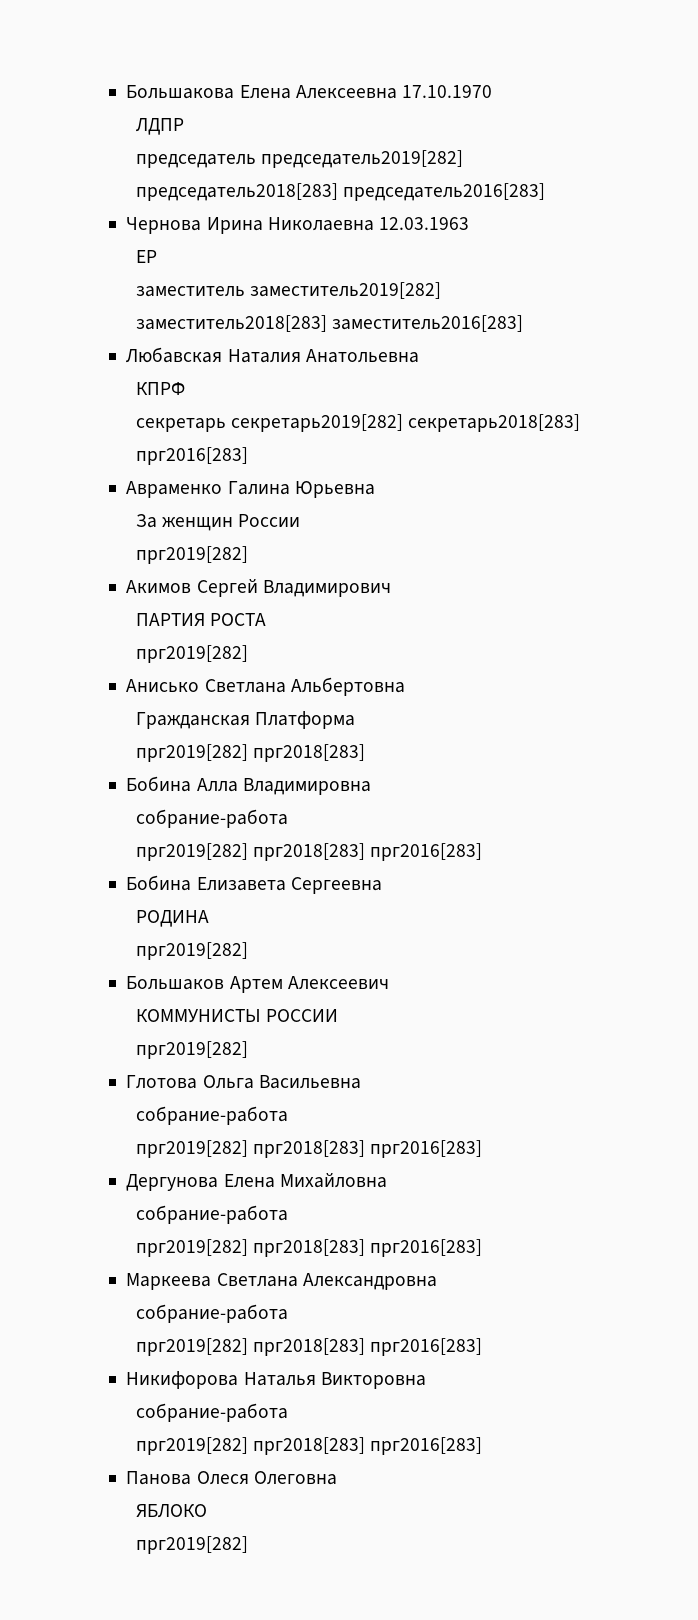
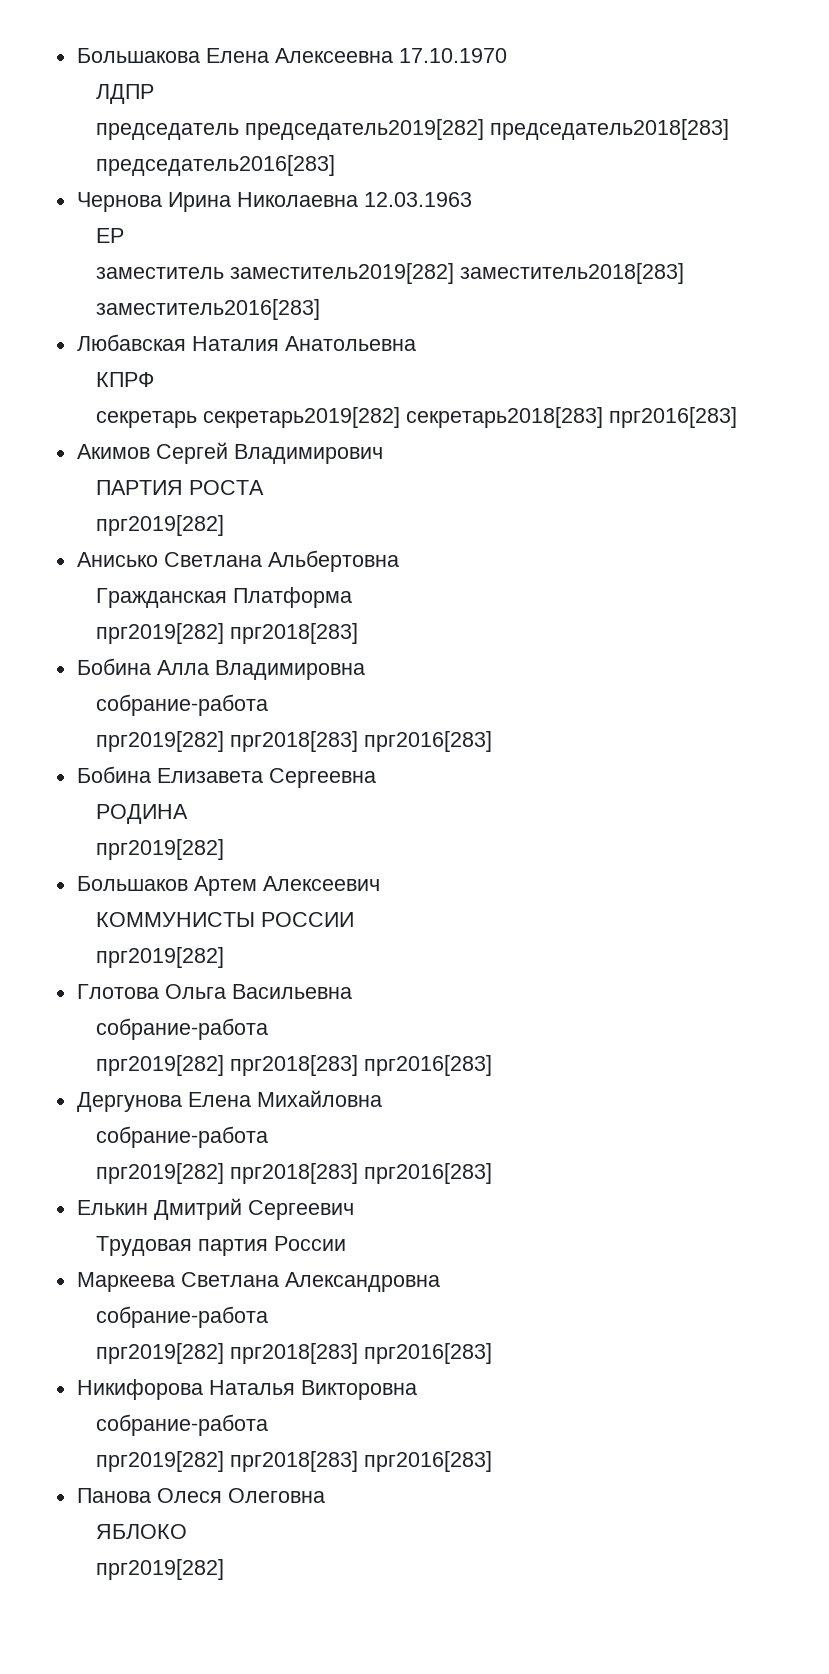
[126,481,375,498] [135,514,301,531] [135,546,248,564] // Авраменко Галина Юрьевна // За женщин России // прг2019[282] -> (737, 417) none
(483, 1248) none -> [76,1198,354,1220] [95,1236,346,1256] // Елькин Дмитрий Сергеевич // Трудовая партия России

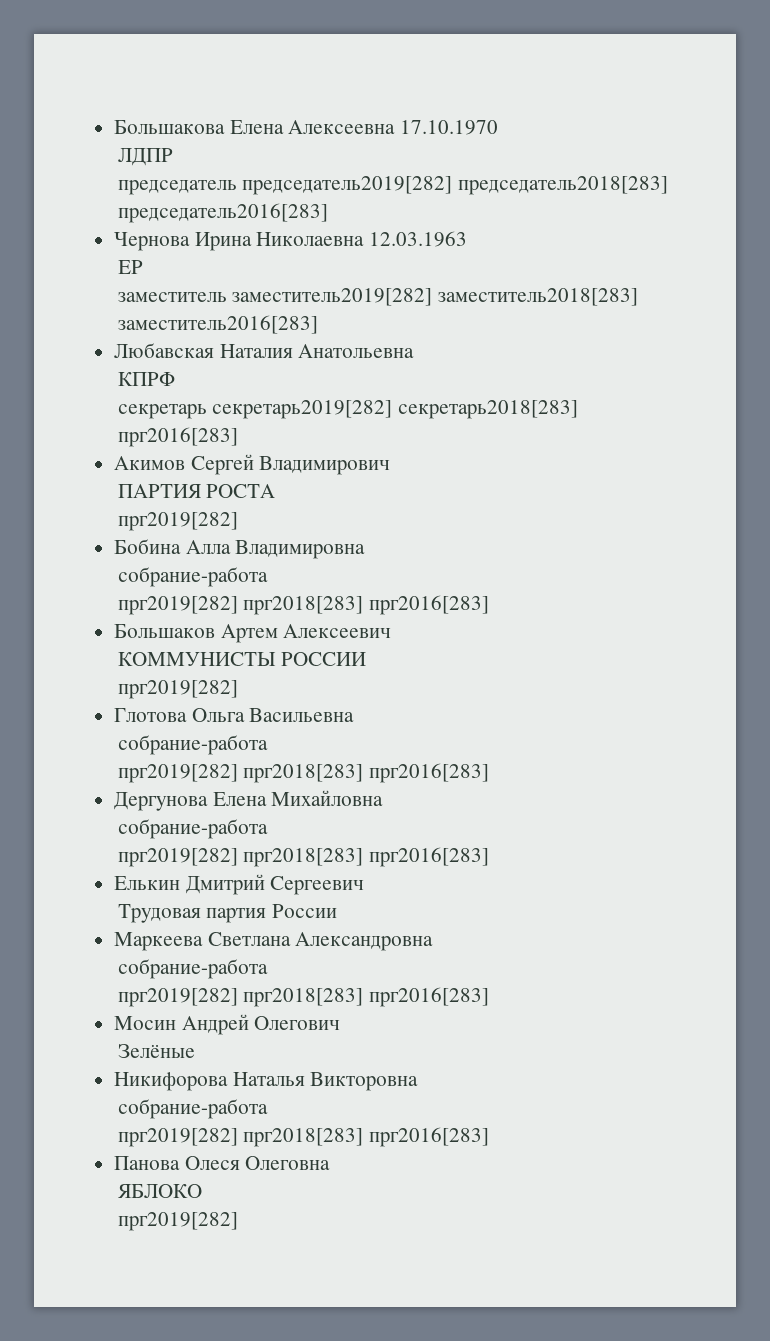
[76,550,399,572] [95,587,352,608] [95,623,358,644] // Анисько Светлана Альбертовна // Гражданская Платформа // прг2019[282] прг2018[283] -> (238, 521) none
[76,766,376,788] [95,804,188,824] [95,839,224,860] // Бобина Елизавета Сергеевна // РОДИНА // прг2019[282] -> (490, 605) none
(492, 1353) none -> [114,1014,341,1035] [117,1044,195,1058] // Мосин Андрей Олегович // Зелёные

